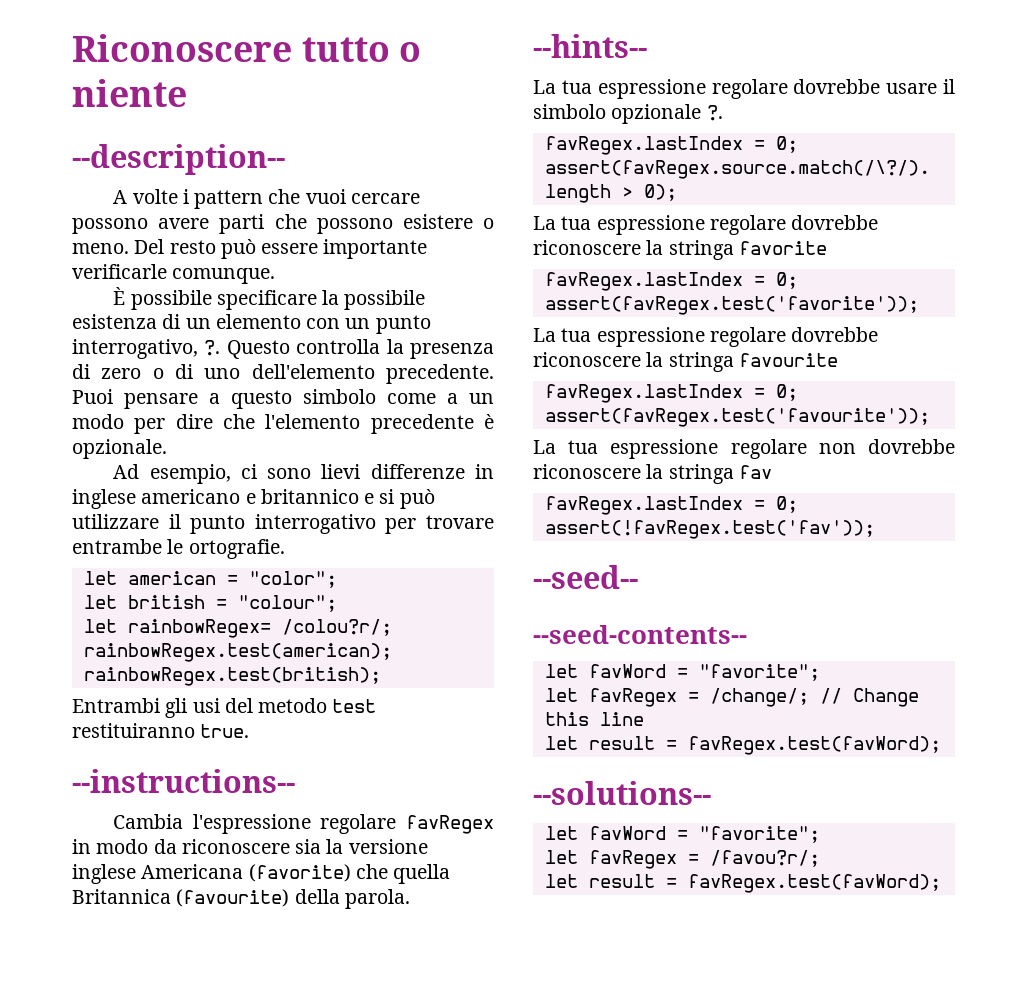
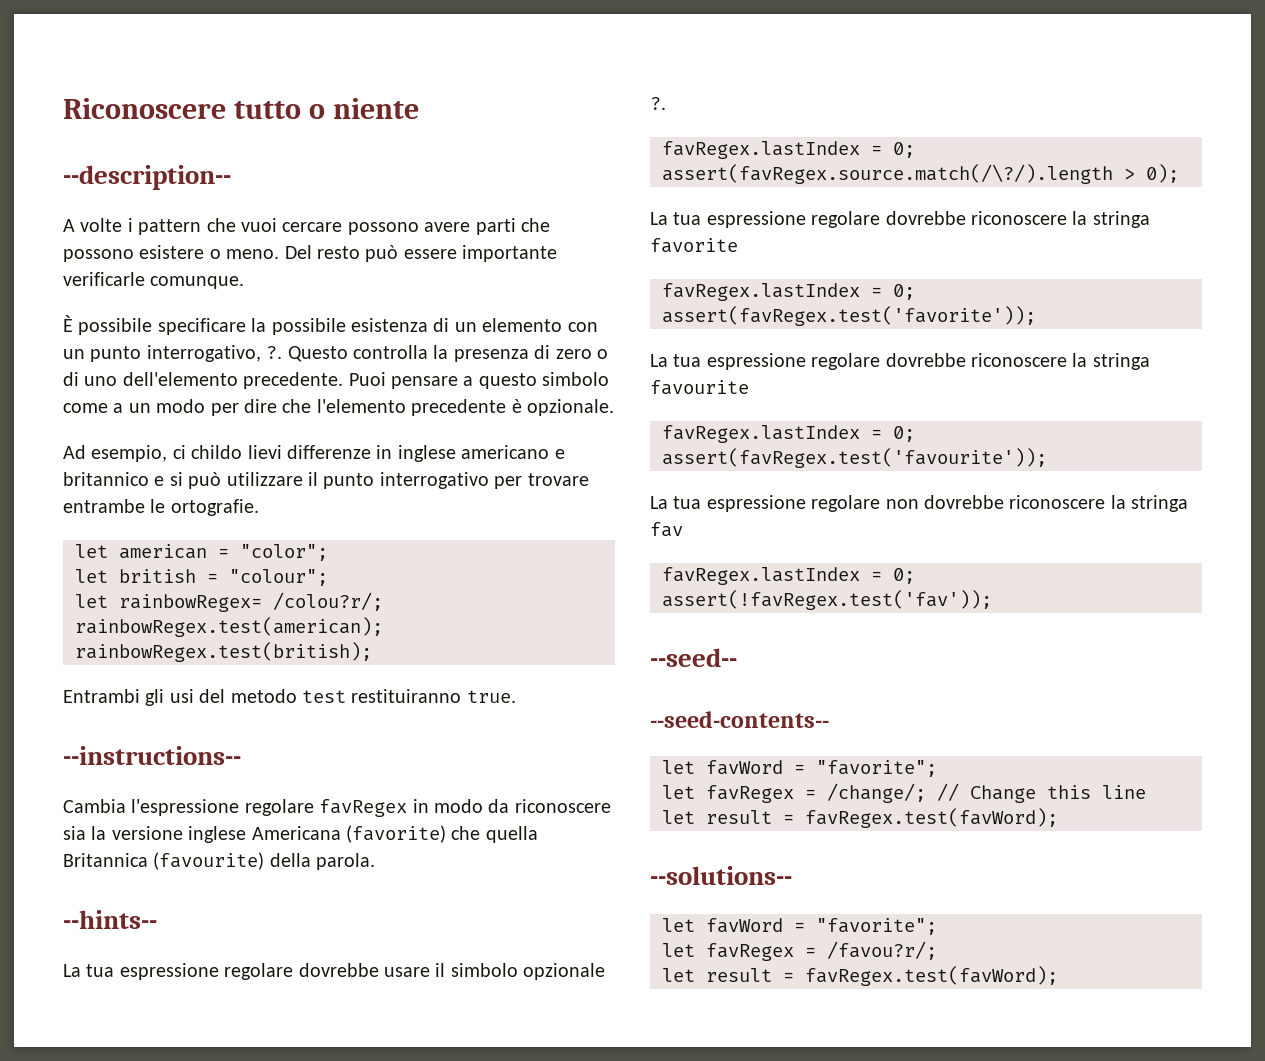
[267,468,312,479] sono -> [191,445,243,459] childo

